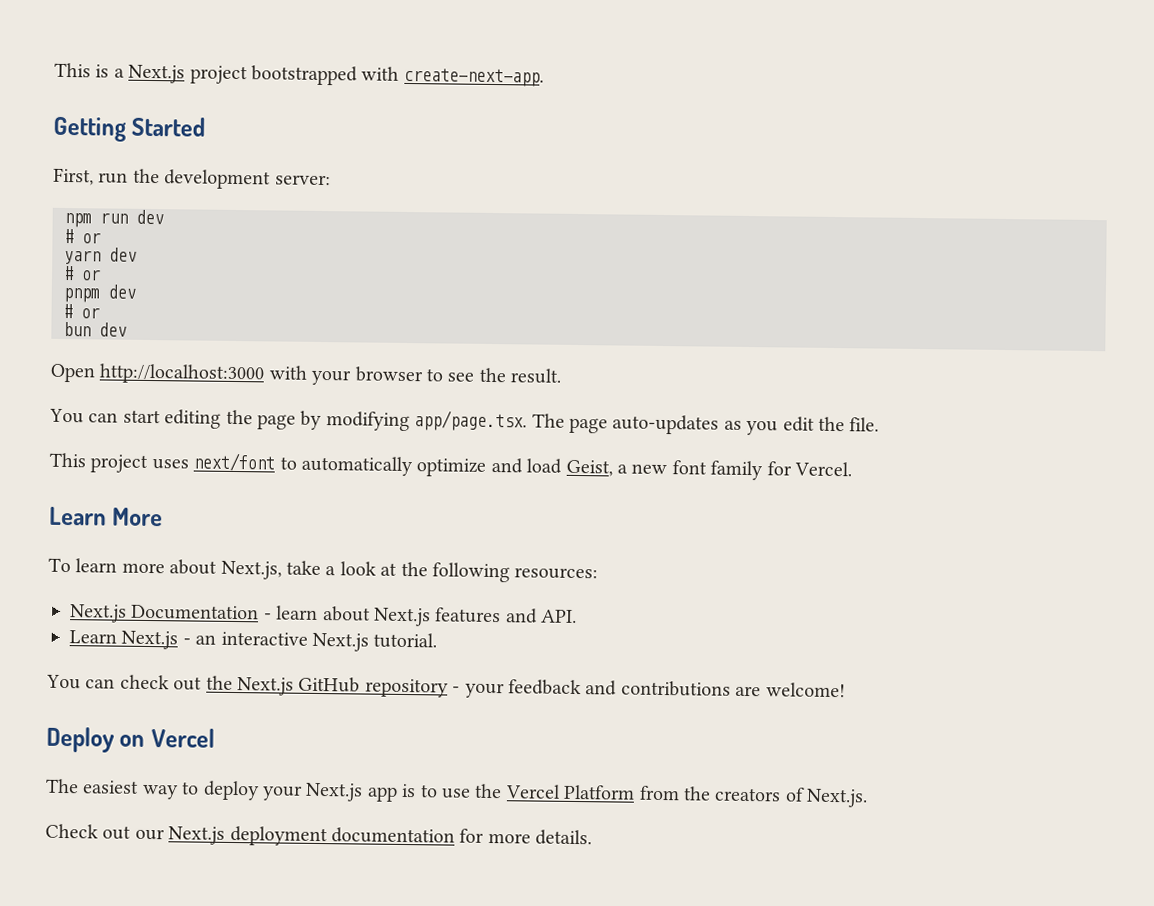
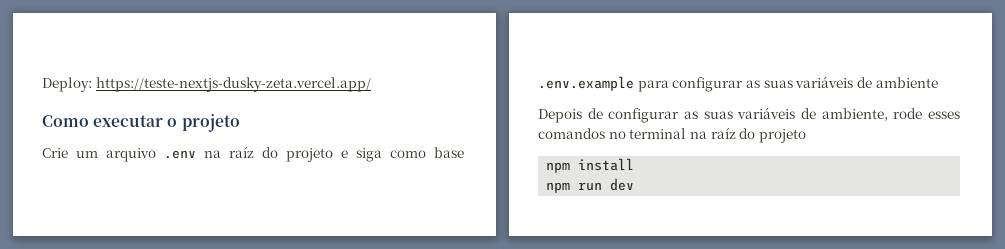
[54,62,544,87] [53,116,206,142] [53,167,331,190] [64,209,164,228] [64,228,101,244] [64,247,137,265] [63,265,101,281] [63,284,136,303] [63,303,100,319] [63,321,127,337] [50,363,562,386] [49,408,880,436] [49,452,852,481] [49,506,164,527] [48,557,599,583] [69,604,578,627] [69,630,438,652] [46,674,846,699] [46,726,215,753] [45,778,869,808] [45,823,593,847] This is a Next.js project bootstrapped with create-next-app. // Getting Started // First, run the development server: // npm run dev // # or // yarn dev // # or // pnpm dev // # or // bun dev // Open http://localhost:3000 with your browser to see the result. // You can start editing the page by modifying app/page.tsx. The page auto-updates as you edit the file. // This project uses next/font to automatically optimize and load Geist, a new font family for Vercel. // Learn More // To learn more about Next.js, take a look at the following resources: // Next.js Documentation - learn about Next.js features and API. // Learn Next.js - an interactive Next.js tutorial. // You can check out the Next.js GitHub repository - your feedback and contributions are welcome! // Deploy on Vercel // The easiest way to deploy your Next.js app is to use the Vercel Platform from the creators of Next.js. // Check out our Next.js deployment documentation for more details. -> [42,77,371,92] [42,114,240,132] [42,147,464,162] [538,76,938,92] [538,107,960,123] [538,128,806,143] [546,158,635,173] [546,178,635,193] Deploy: https://teste-nextjs-dusky-zeta.vercel.app/ // Como executar o projeto // Crie um arquivo .env na raíz do projeto e siga como base .env.example para configurar as suas variáveis de ambiente // Depois de configurar as suas variáveis de ambiente, rode esses comandos no terminal na raíz do projeto // npm install // npm run dev

